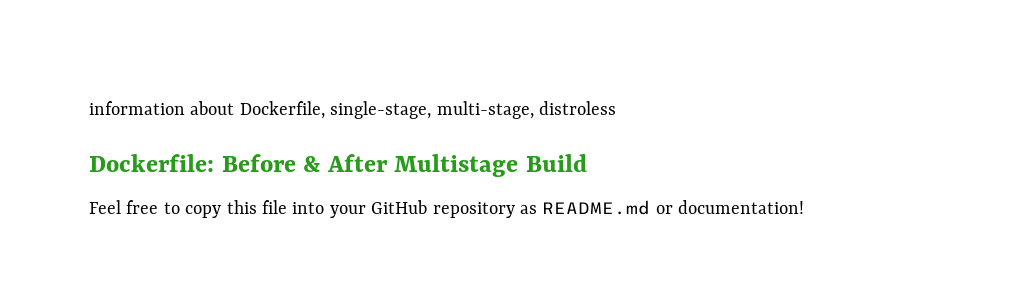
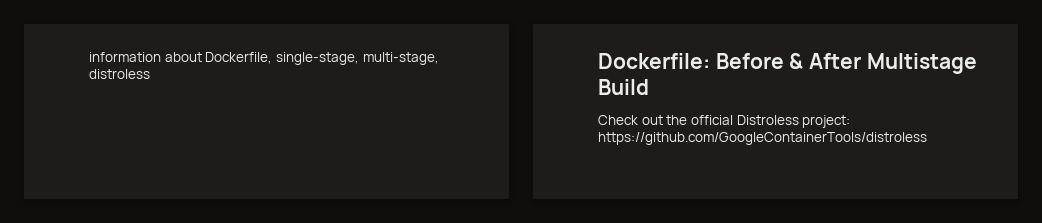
[89,200,805,218] Feel free to copy this file into your GitHub repository as README.md or documentation! -> [598,115,851,128] [598,132,927,145] Check out the official Distroless project: https://github.com/GoogleContainerTools/distroless

